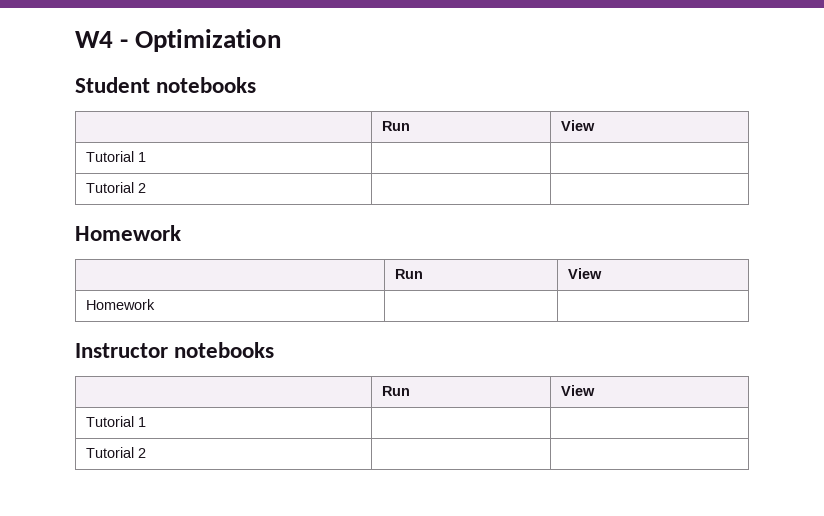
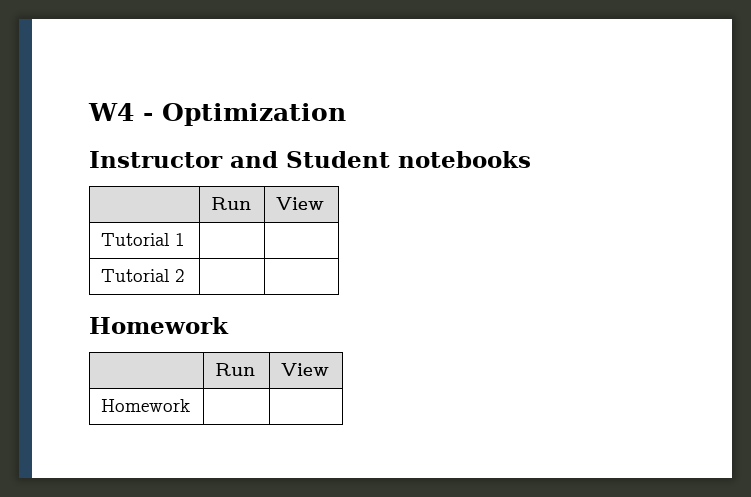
(282, 40) none -> [89,151,278,168] Instructor and
[75,342,275,358] [381,386,410,396] [560,385,595,396] [85,416,146,427] [85,447,146,458] // Instructor notebooks // | Run | View // Tutorial 1 | | // Tutorial 2 | | -> (191, 405) none

